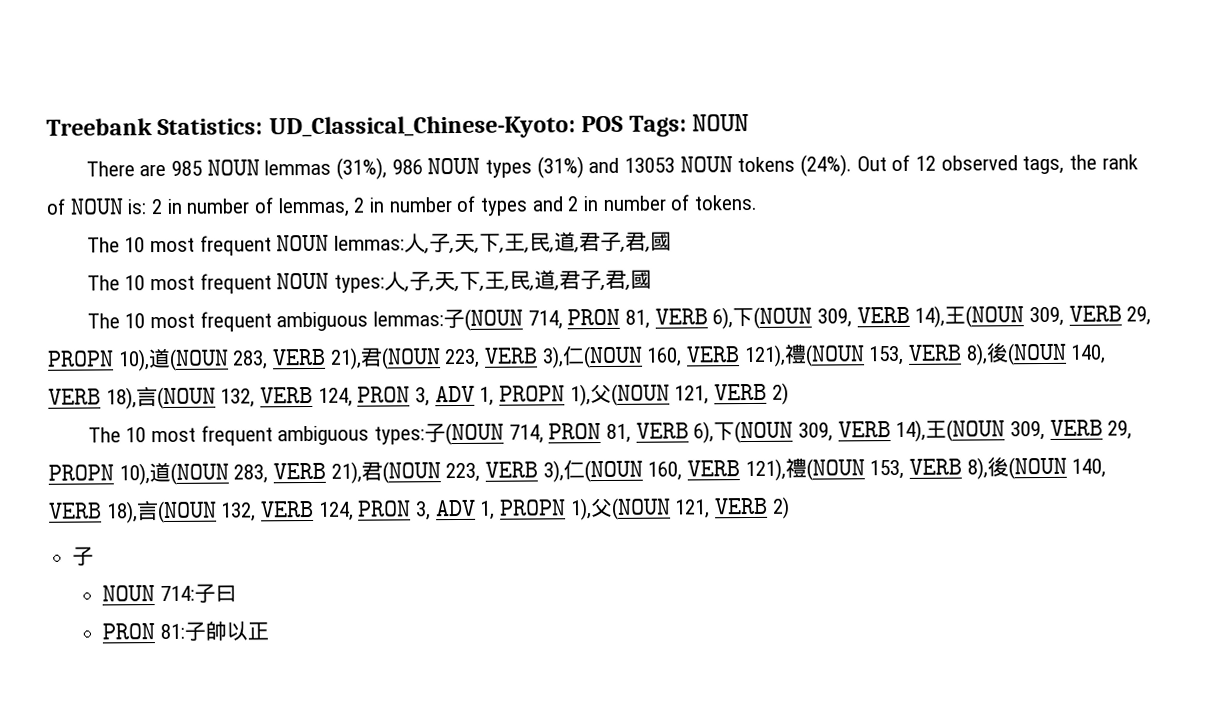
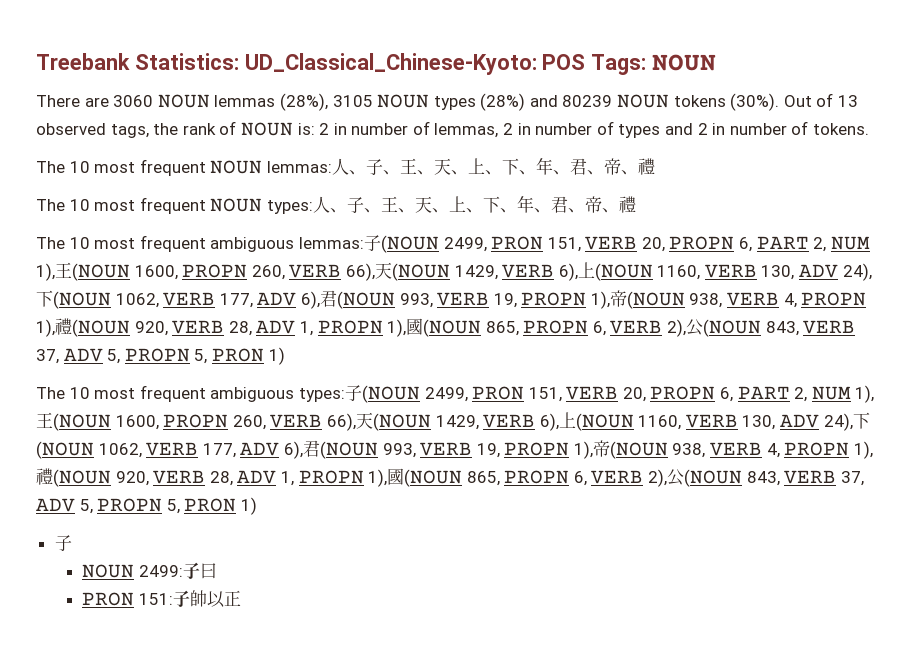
[170,160,202,176] 985 -> [113,95,154,107] 3060
[335,156,675,180] (31%), 986 NOUN types (31%) and 13053 -> [279,93,613,111] (28%), 3105 NOUN types (28%) and 80239
[799,154,852,177] (24%). -> [730,93,780,111] (30%).
[914,155,936,171] 12 -> [838,95,859,107] 13
[422,231,672,255] ,子,天,下,王,民,道,君子,君,國 -> [348,157,655,175] 、子、王、天、上、下、年、君、帝、禮
[402,269,652,293] ,子,天,下,王,民,道,君子,君,國 -> [329,195,636,213] 、子、王、天、上、下、年、君、帝、禮
[527,305,1152,330] [47,342,1107,372] [48,382,789,410] 714, PRON 81, VERB 6),下(NOUN 309, VERB 14),王(NOUN 309, VERB 29, PROPN 10),道(NOUN 283, VERB 21),君(NOUN 223, VERB 3),仁(NOUN 160, VERB 121),禮(NOUN 153, VERB 8),後(NOUN 140, VERB 18),言(NOUN 132, VERB 124, PRON 3, ADV 1, PROPN 1),父(NOUN 121, VERB 2) -> [443,236,870,252] [36,262,872,281] [36,290,867,309] [36,318,856,337] [36,347,285,365] 2499, PRON 151, VERB 20, PROPN 6, PART 2, NUM 1),王(NOUN 1600, PROPN 260, VERB 66),天(NOUN 1429, VERB 6),上(NOUN 1160, VERB 130, ADV 24),下(NOUN 1062, VERB 177, ADV 6),君(NOUN 993, VERB 19, PROPN 1),帝(NOUN 938, VERB 4, PROPN 1),禮(NOUN 920, VERB 28, ADV 1, PROPN 1),國(NOUN 865, PROPN 6, VERB 2),公(NOUN 843, VERB 37, ADV 5, PROPN 5, PRON 1)
[508,419,1133,444] [48,456,1107,486] [48,496,790,524] 714, PRON 81, VERB 6),下(NOUN 309, VERB 14),王(NOUN 309, VERB 29, PROPN 10),道(NOUN 283, VERB 21),君(NOUN 223, VERB 3),仁(NOUN 160, VERB 121),禮(NOUN 153, VERB 8),後(NOUN 140, VERB 18),言(NOUN 132, VERB 124, PRON 3, ADV 1, PROPN 1),父(NOUN 121, VERB 2) -> [424,385,875,403] [36,412,870,431] [36,440,873,459] [36,468,864,487] [36,497,257,515] 2499, PRON 151, VERB 20, PROPN 6, PART 2, NUM 1),王(NOUN 1600, PROPN 260, VERB 66),天(NOUN 1429, VERB 6),上(NOUN 1160, VERB 130, ADV 24),下(NOUN 1062, VERB 177, ADV 6),君(NOUN 993, VERB 19, PROPN 1),帝(NOUN 938, VERB 4, PROPN 1),禮(NOUN 920, VERB 28, ADV 1, PROPN 1),國(NOUN 865, PROPN 6, VERB 2),公(NOUN 843, VERB 37, ADV 5, PROPN 5, PRON 1)
[159,585,195,602] 714: -> [139,565,184,577] 2499:
[159,623,185,640] 81: -> [139,593,174,605] 151:

